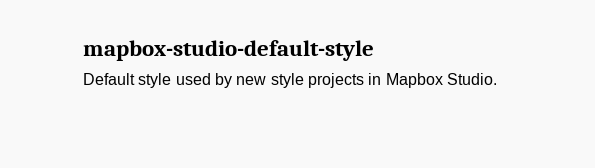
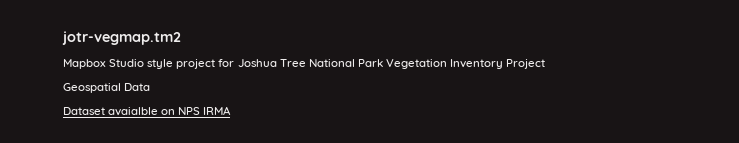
[83,40,374,61] [83,73,497,88] mapbox-studio-default-style // Default style used by new style projects in Mapbox Studio. -> [62,31,181,45] [63,59,546,69] [63,83,151,93] [63,106,232,116] jotr-vegmap.tm2 // Mapbox Studio style project for Joshua Tree National Park Vegetation Inventory Project // Geospatial Data // Dataset avaialble on NPS IRMA

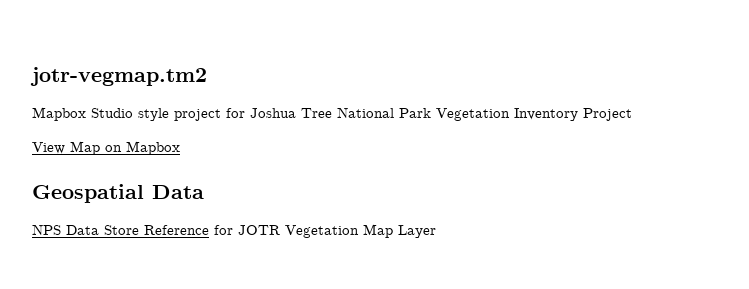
[63,83,151,93] [63,106,232,116] Geospatial Data // Dataset avaialble on NPS IRMA -> [32,141,180,155] [32,184,204,203] [32,224,436,238] View Map on Mapbox // Geospatial Data // NPS Data Store Reference for JOTR Vegetation Map Layer

